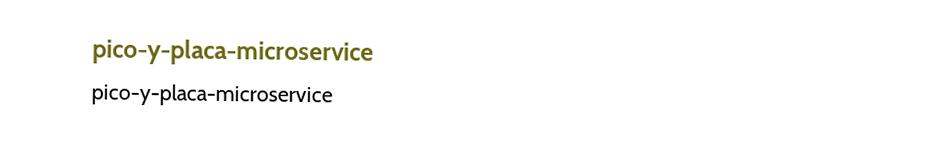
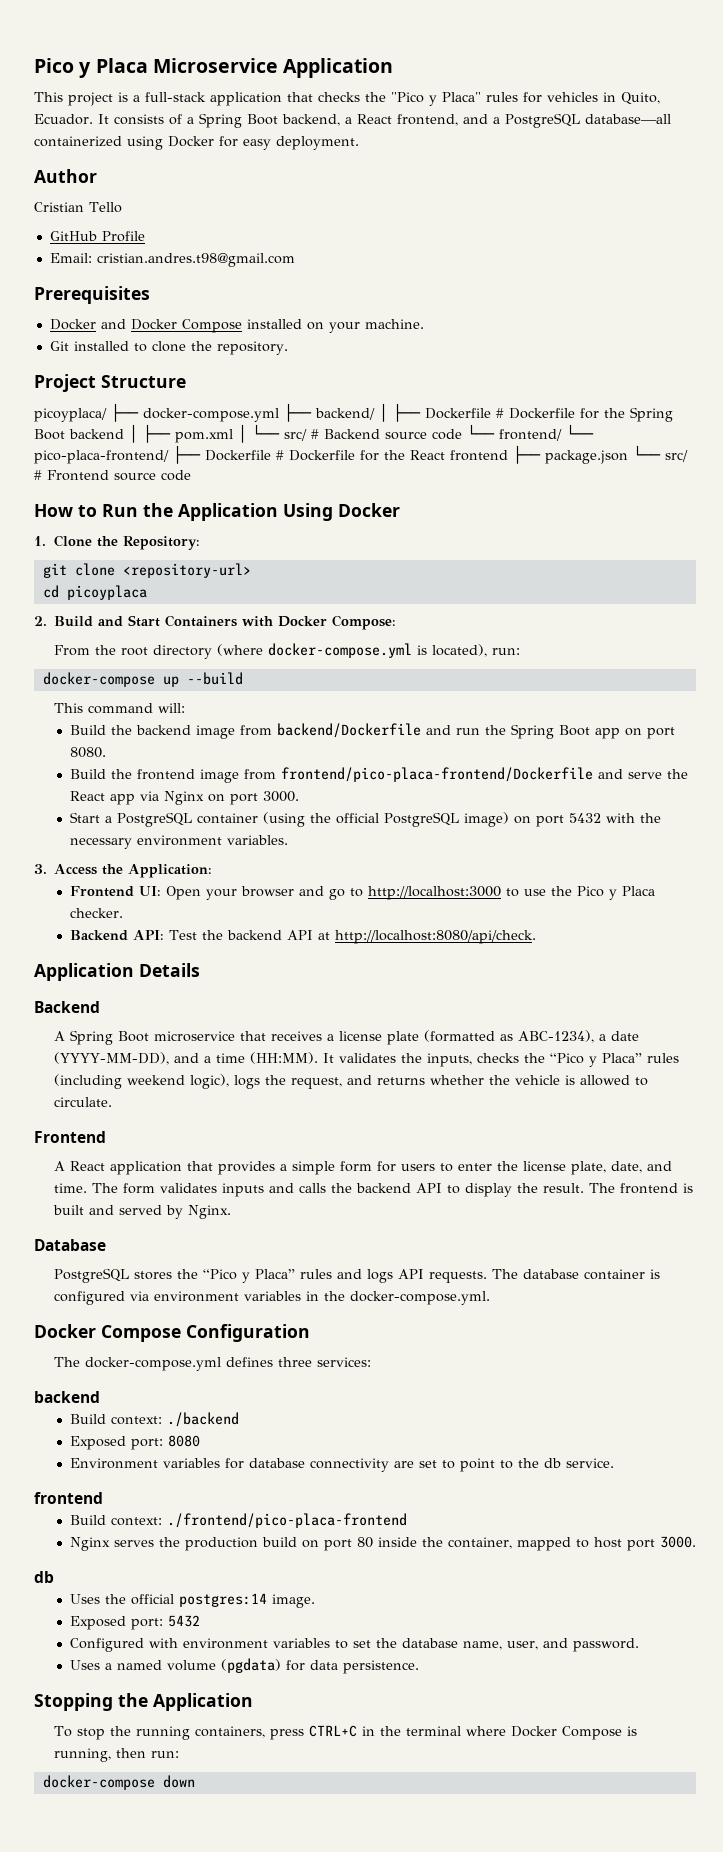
[92,38,374,67] [91,83,333,108] pico-y-placa-microservice // pico-y-placa-microservice -> [34,58,394,78] [34,92,660,106] [34,113,671,128] [34,136,359,150] [34,169,97,183] [34,202,122,213] [49,231,145,242] [49,253,295,267] [34,286,150,304] [49,319,424,333] [49,341,288,355] [34,374,186,392] [34,403,673,422] [34,424,594,443] [34,445,688,464] [34,470,191,481] [34,503,400,521] [34,535,200,550] [42,563,251,578] [42,585,147,600] [34,615,397,630] [53,643,520,659] [42,672,243,687] [53,703,185,714] [69,723,675,739] [69,747,106,758] [69,767,688,783] [69,791,299,805] [69,812,661,827] [69,835,288,849] [34,864,213,878] [69,886,655,900] [69,908,123,918] [69,930,536,944] [34,963,200,981] [34,1001,100,1013] [53,1030,639,1045] [53,1052,679,1067] [53,1074,648,1089] [53,1097,112,1107] [34,1131,106,1143] [53,1161,672,1175] [53,1183,693,1197] [52,1205,231,1219] [34,1239,106,1251] [53,1268,660,1283] [53,1291,490,1305] [34,1324,310,1342] [53,1357,371,1371] [34,1391,100,1403] [69,1412,239,1427] [69,1435,200,1450] [69,1458,614,1472] [34,1492,103,1504] [69,1513,407,1528] [69,1536,696,1551] [34,1571,54,1583] [69,1593,315,1608] [69,1615,200,1630] [69,1638,639,1652] [69,1658,419,1674] [34,1693,253,1711] [53,1725,637,1740] [53,1748,179,1762] [42,1775,195,1790] Pico y Placa Microservice Application // This project is a full-stack application that checks the "Pico y Placa" rules for vehicles in Quito, Ecuador. It consists of a Spring Boot backend, a React frontend, and a PostgreSQL database—all containerized using Docker for easy deployment. // Author // Cristian Tello // GitHub Profile // Email: cristian.andres.t98@gmail.com // Prerequisites // Docker and Docker Compose installed on your machine. // Git installed to clone the repository. // Project Structure // picoyplaca/ ├── docker-compose.yml ├── backend/ │ ├── Dockerfile # Dockerfile for the Spring Boot backend │ ├── pom.xml │ └── src/ # Backend source code └── frontend/ └── pico-placa-frontend/ ├── Dockerfile # Dockerfile for the React frontend ├── package.json └── src/ # Frontend source code // How to Run the Application Using Docker // 1. Clone the Repository: // git clone <repository-url> // cd picoyplaca // 2. Build and Start Containers with Docker Compose: // From the root directory (where docker-compose.yml is located), run: // docker-compose up --build // This command will: // Build the backend image from backend/Dockerfile and run the Spring Boot app on port 8080. // Build the frontend image from frontend/pico-placa-frontend/Dockerfile and serve the React app via Nginx on port 3000. // Start a PostgreSQL container (using the official PostgreSQL image) on port 5432 with the necessary environment variables. // 3. Access the Application: // Frontend UI: Open your browser and go to http://localhost:3000 to use the Pico y Placa checker. // Backend API: Test the backend API at http://localhost:8080/api/check. // Application Details // Backend // A Spring Boot microservice that receives a license plate (formatted as ABC-1234), a date (YYYY-MM-DD), and a time (HH:MM). It validates the inputs, checks the “Pico y Placa” rules (including weekend logic), logs the request, and returns whether the vehicle is allowed to circulate. // Frontend // A React application that provides a simple form for users to enter the license plate, date, and time. The form validates inputs and calls the backend API to display the result. The frontend is built and served by Nginx. // Database // PostgreSQL stores the “Pico y Placa” rules and logs API requests. The database container is configured via environment variables in the docker-compose.yml. // Docker Compose Configuration // The docker-compose.yml defines three services: // backend // Build context: ./backend // Exposed port: 8080 // Environment variables for database connectivity are set to point to the db service. // frontend // Build context: ./frontend/pico-placa-frontend // Nginx serves the production build on port 80 inside the container, mapped to host port 3000. // db // Uses the official postgres:14 image. // Exposed port: 5432 // Configured with environment variables to set the database name, user, and password. // Uses a named volume (pgdata) for data persistence. // Stopping the Application // To stop the running containers, press CTRL+C in the terminal where Docker Compose is running, then run: // docker-compose down

